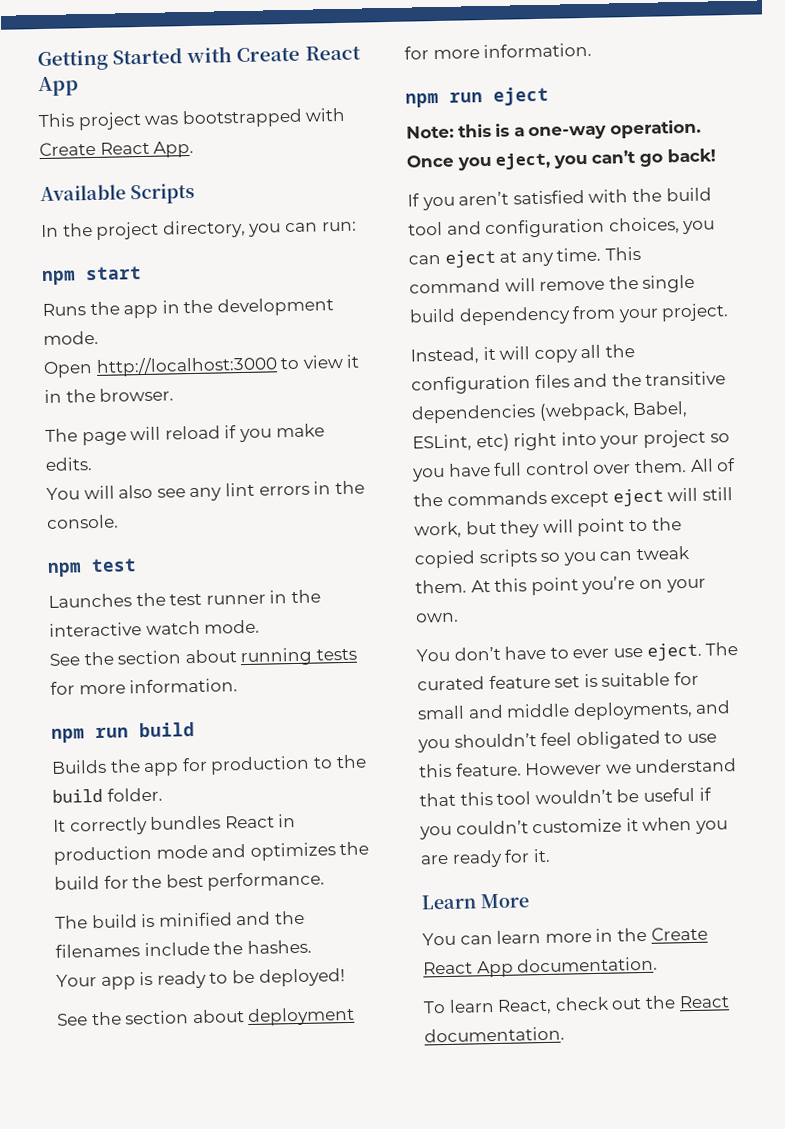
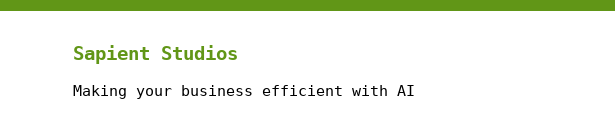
[37,45,361,72] [38,76,79,97] [38,107,347,131] [39,140,195,158] [40,182,195,205] [41,219,357,240] [41,266,142,286] [42,297,334,319] [43,330,99,346] [43,354,361,379] [44,387,175,404] [45,423,325,446] [45,457,93,471] [46,480,365,502] [46,514,119,529] [47,558,137,577] [48,589,321,608] [49,619,261,637] [49,647,357,667] [50,678,239,695] [51,722,195,743] [51,754,367,777] [52,787,163,803] [53,814,297,836] [53,841,370,865] [54,871,326,891] [55,910,305,929] [55,939,312,958] [56,968,345,990] [57,1006,356,1027] [404,42,593,60] [405,86,549,108] [406,119,701,141] [406,148,716,171] [407,187,712,211] [408,217,716,239] [408,246,641,268] [409,274,696,294] [409,303,730,326] [410,344,635,365] [411,371,727,395] [411,400,689,424] [412,429,730,452] [412,458,737,482] [413,487,733,508] [414,517,682,539] [414,545,690,569] [415,576,706,596] [415,612,459,623] [416,642,739,662] [417,671,699,691] [417,700,732,721] [417,730,717,753] [419,758,738,778] [419,787,712,807] [419,816,728,840] [420,848,551,868] [421,893,529,910] [422,926,708,946] [423,956,659,978] [423,995,730,1015] [424,1026,565,1043] Getting Started with Create React App // This project was bootstrapped with Create React App. // Available Scripts // In the project directory, you can run: // npm start // Runs the app in the development mode. // Open http://localhost:3000 to view it in the browser. // The page will reload if you make edits. // You will also see any lint errors in the console. // npm test // Launches the test runner in the interactive watch mode. // See the section about running tests for more information. // npm run build // Builds the app for production to the build folder. // It correctly bundles React in production mode and optimizes the build for the best performance. // The build is minified and the filenames include the hashes. // Your app is ready to be deployed! // See the section about deployment for more information. // npm run eject // Note: this is a one-way operation. Once you eject, you can’t go back! // If you aren’t satisfied with the build tool and configuration choices, you can eject at any time. This command will remove the single build dependency from your project. // Instead, it will copy all the configuration files and the transitive dependencies (webpack, Babel, ESLint, etc) right into your project so you have full control over them. All of the commands except eject will still work, but they will point to the copied scripts so you can tweak them. At this point you’re on your own. // You don’t have to ever use eject. The curated feature set is suitable for small and middle deployments, and you shouldn’t feel obligated to use this feature. However we understand that this tool wouldn’t be useful if you couldn’t customize it when you are ready for it. // Learn More // You can learn more in the Create React App documentation. // To learn React, check out the React documentation. -> [73,45,238,64] [73,85,415,99] Sapient Studios // Making your business efficient with AI

